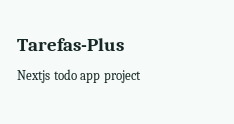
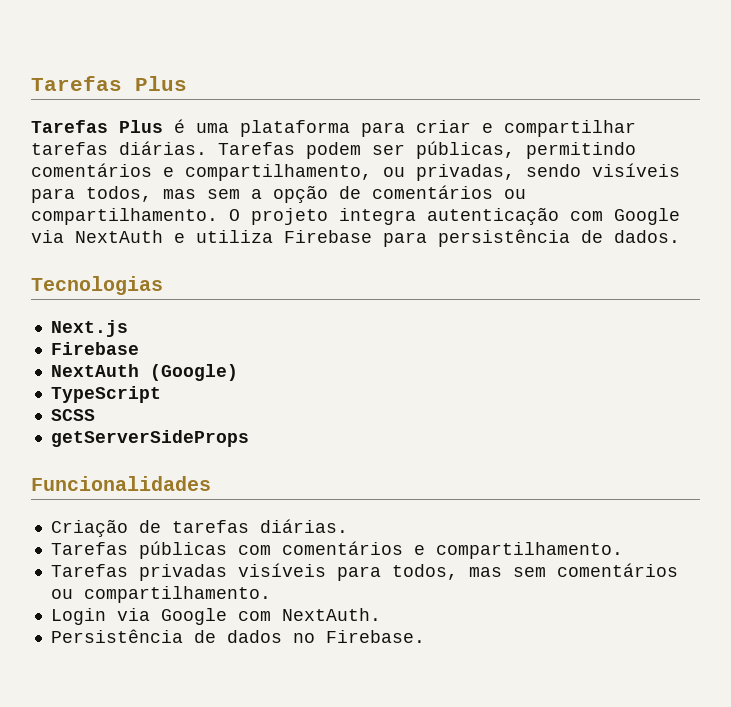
[17,38,124,51] [17,69,141,83] Tarefas-Plus // Nextjs todo app project -> [31,76,187,91] [31,119,636,137] [31,141,636,159] [31,163,680,181] [31,185,526,203] [31,207,680,225] [31,229,680,247] [31,276,163,295] [50,320,128,337] [50,342,139,355] [50,364,238,381] [50,386,161,403] [50,409,95,421] [50,430,249,447] [31,476,211,491] [50,519,348,537] [50,541,623,559] [50,563,678,581] [50,586,271,603] [50,608,381,625] [50,629,425,643] Tarefas Plus // Tarefas Plus é uma plataforma para criar e compartilhar tarefas diárias. Tarefas podem ser públicas, permitindo comentários e compartilhamento, ou privadas, sendo visíveis para todos, mas sem a opção de comentários ou compartilhamento. O projeto integra autenticação com Google via NextAuth e utiliza Firebase para persistência de dados. // Tecnologias // Next.js // Firebase // NextAuth (Google) // TypeScript // SCSS // getServerSideProps // Funcionalidades // Criação de tarefas diárias. // Tarefas públicas com comentários e compartilhamento. // Tarefas privadas visíveis para todos, mas sem comentários ou compartilhamento. // Login via Google com NextAuth. // Persistência de dados no Firebase.

